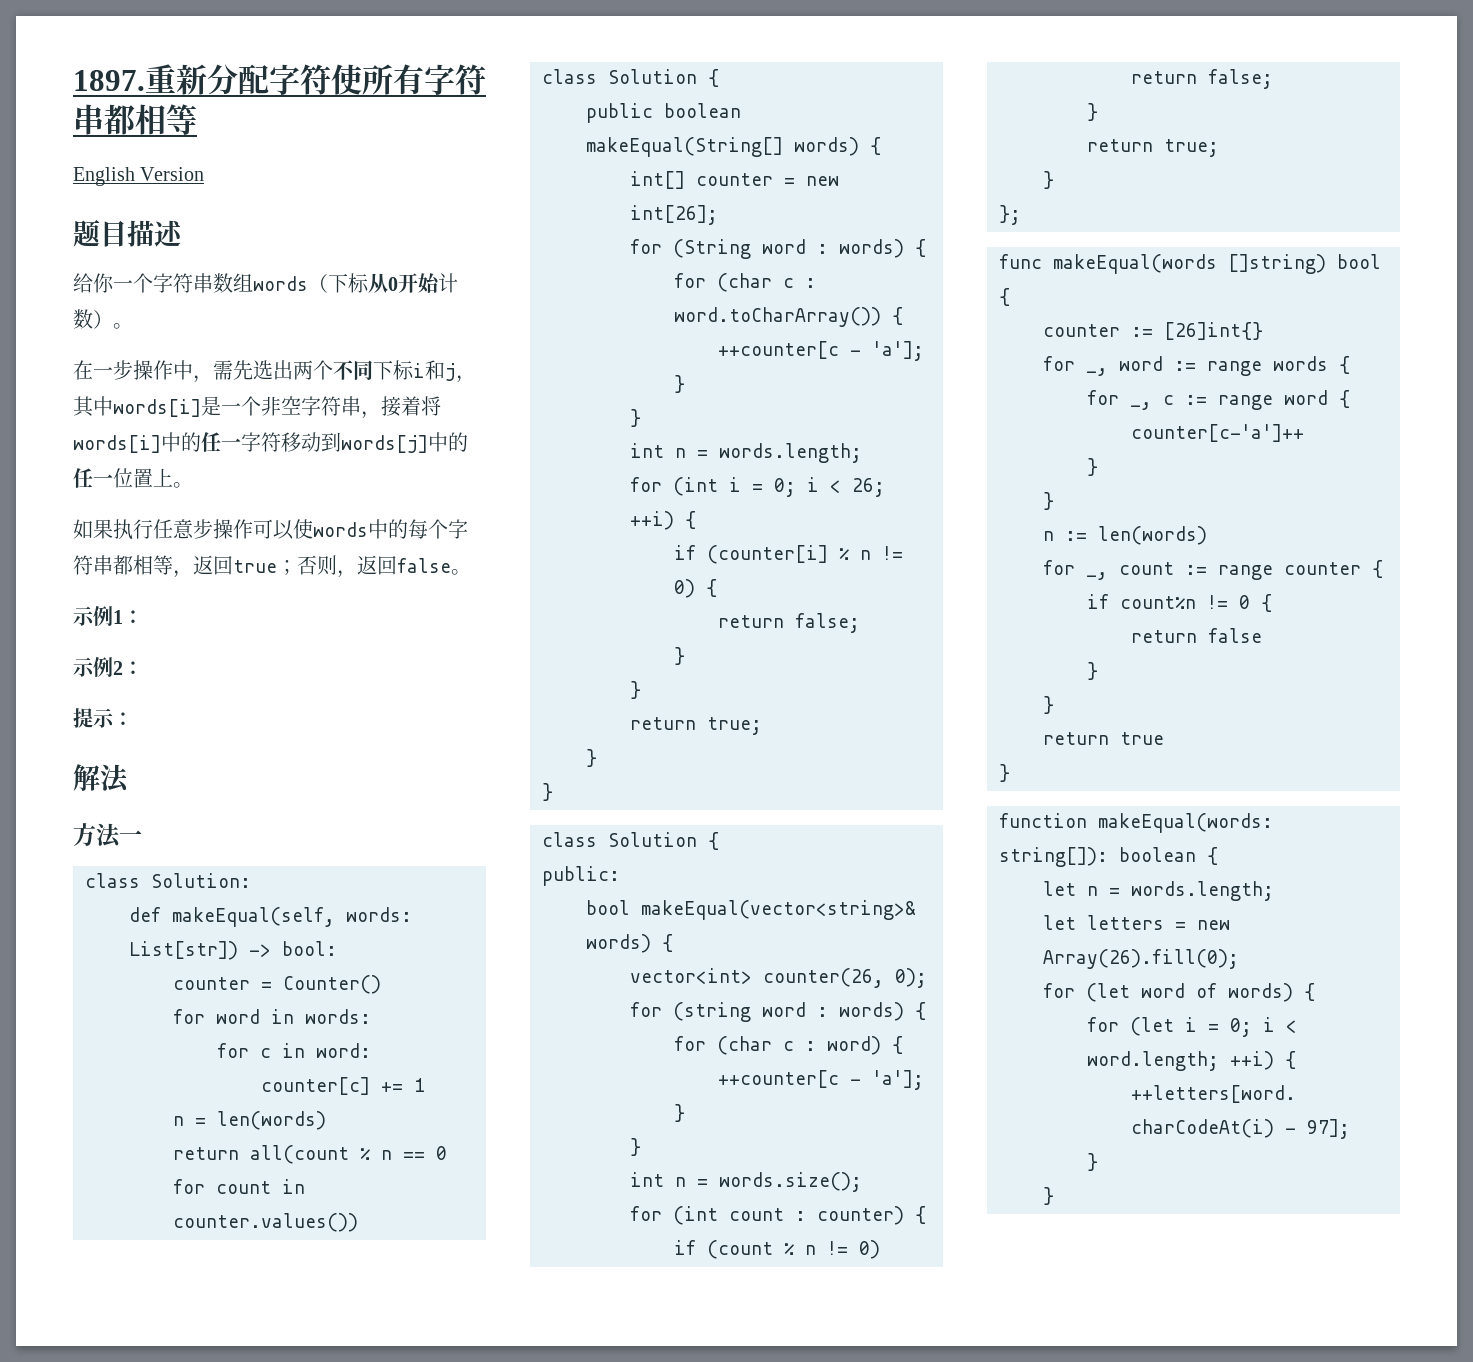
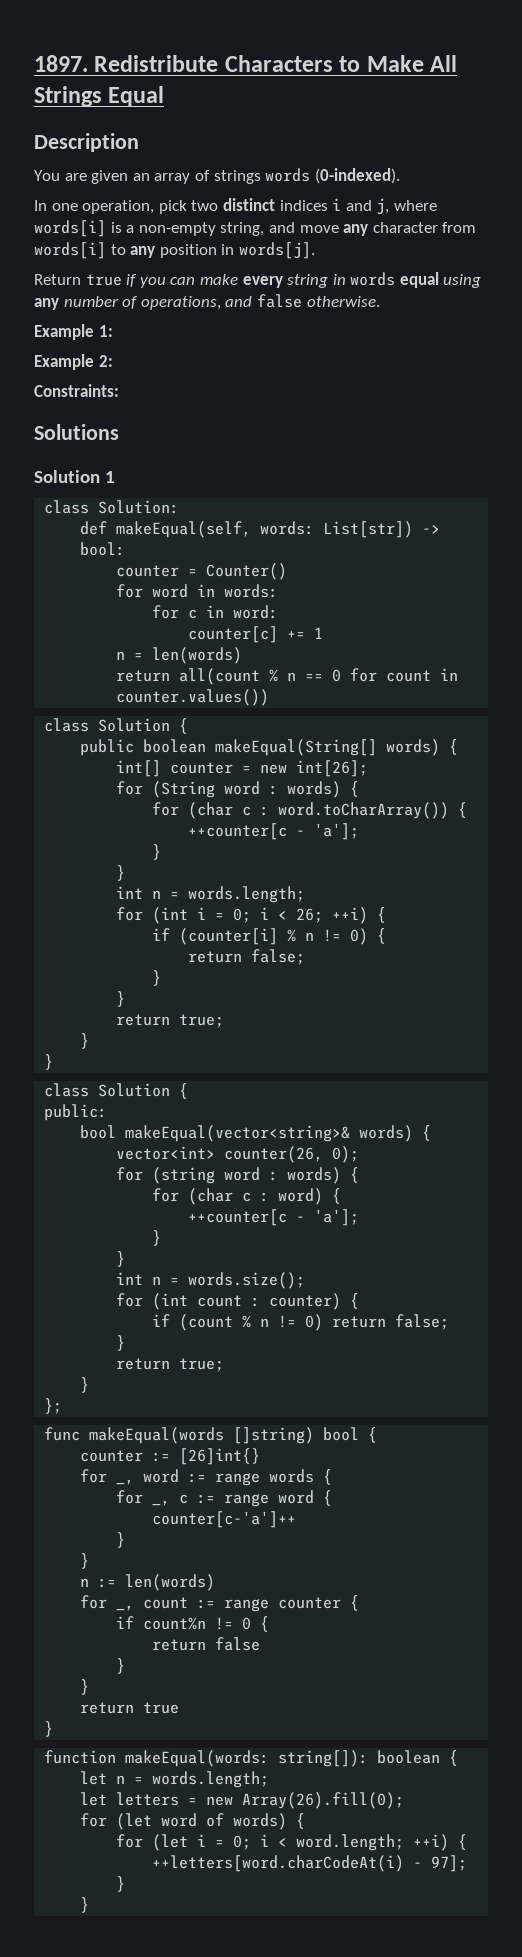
[145,64,486,95] [73,104,197,135] [73,167,205,186] [73,219,183,247] [73,273,458,293] [73,309,133,329] [73,360,476,383] [73,396,441,419] [73,432,468,453] [73,468,193,488] [73,519,468,540] [73,555,471,578] [73,605,143,626] [73,656,143,677] [73,708,133,728] [73,764,130,793] [73,823,142,848] 重新分配字符使所有字符串都相等 // English Version // 题目描述 // 给你一个字符串数组words（下标从0开始计数）。 // 在一步操作中，需先选出两个不同下标i和j，其中words[i]是一个非空字符串，接着将words[i]中的任一字符移动到words[j]中的任一位置上。 // 如果执行任意步操作可以使words中的每个字符串都相等，返回true；否则，返回false。 // 示例1： // 示例2： // 提示： // 解法 // 方法一 -> [94,55,458,72] [34,86,165,107] [34,133,139,152] [34,168,400,184] [34,198,437,215] [34,220,477,237] [34,242,315,259] [34,272,482,288] [34,294,380,310] [34,324,113,340] [34,354,113,370] [34,384,119,397] [34,424,119,440] [34,470,116,483] Redistribute Characters to Make All Strings Equal // Description // You are given an array of strings words (0-indexed). // In one operation, pick two distinct indices i and j, where words[i] is a non-empty string, and move any character from words[i] to any position in words[j]. // Return true if you can make every string in words equal using any number of operations, and false otherwise. // Example 1: // Example 2: // Constraints: // Solutions // Solution 1

